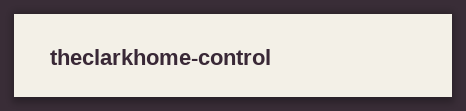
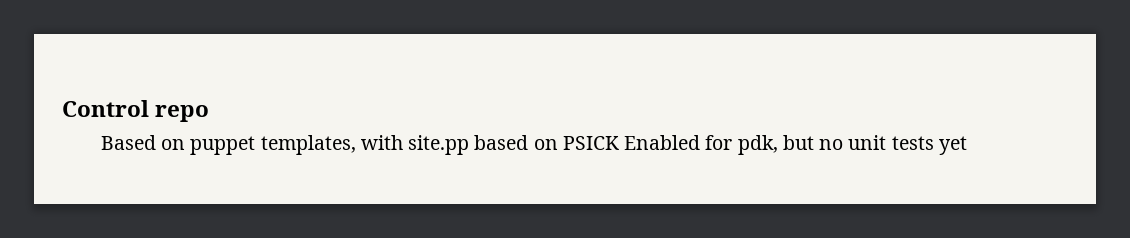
[50,49,271,65] theclarkhome-control -> [62,100,210,122] [100,135,967,155] Control repo // Based on puppet templates, with site.pp based on PSICK Enabled for pdk, but no unit tests yet

